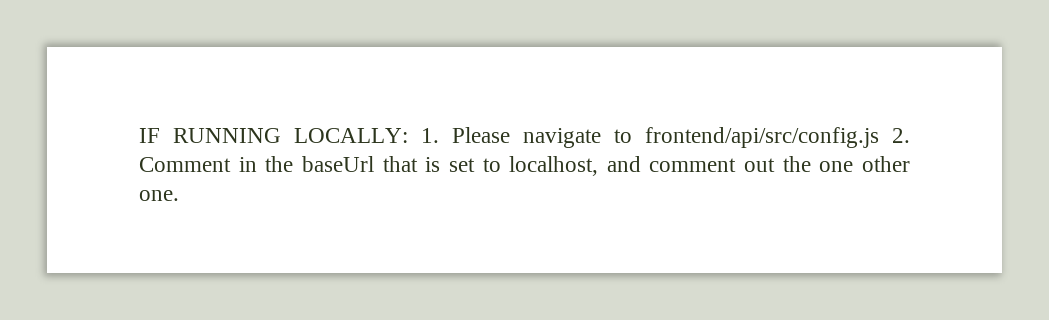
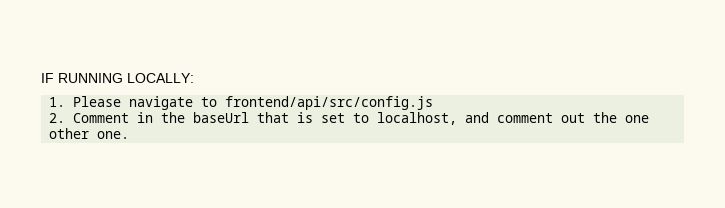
(408, 135) none -> (194, 78) //
(879, 137) none -> (434, 103) //

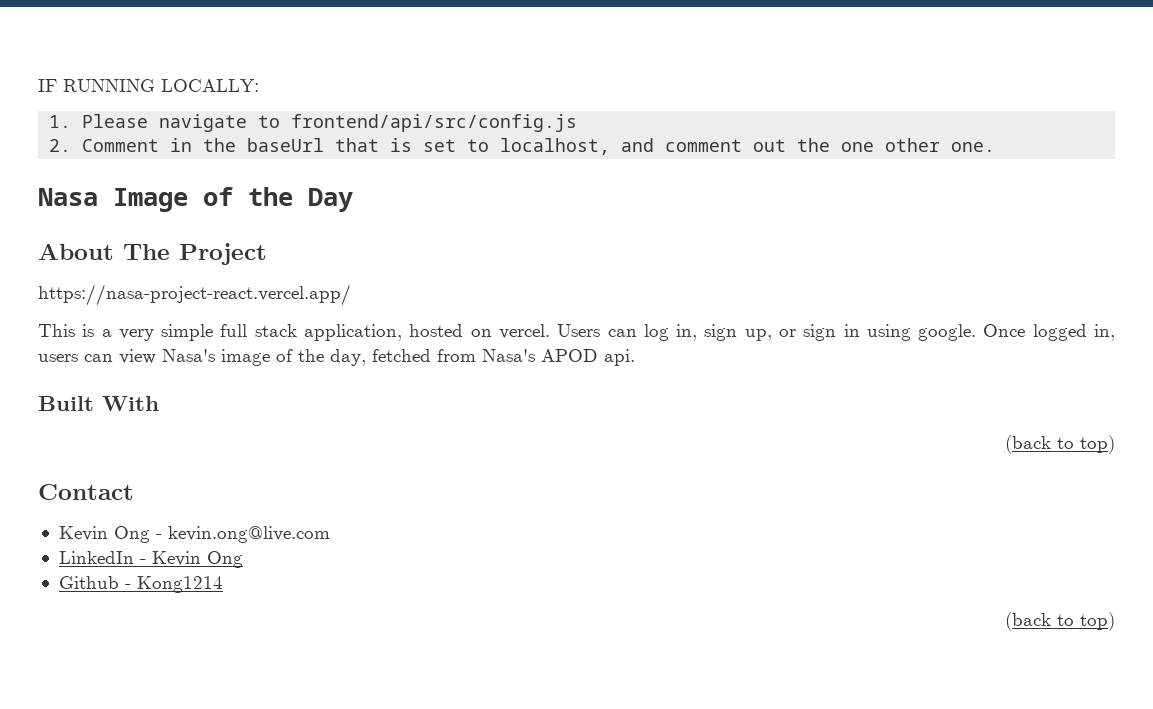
(130, 135) none -> [38,187,353,212] [38,243,267,265] [38,284,351,306] [38,324,1115,341] [38,349,635,366] [38,396,159,411] [1005,435,1115,454] [38,484,134,500] [58,526,330,543] [58,551,243,568] [58,576,223,593] [1005,612,1115,631] // Nasa Image of the Day // About The Project // https://nasa-project-react.vercel.app/ // This is a very simple full stack application, hosted on vercel. Users can log in, sign up, or sign in using google. Once logged in, users can view Nasa's image of the day, fetched from Nasa's APOD api. // Built With // (back to top) // Contact // Kevin Ong - kevin.ong@live.com // LinkedIn - Kevin Ong // Github - Kong1214 // (back to top)

